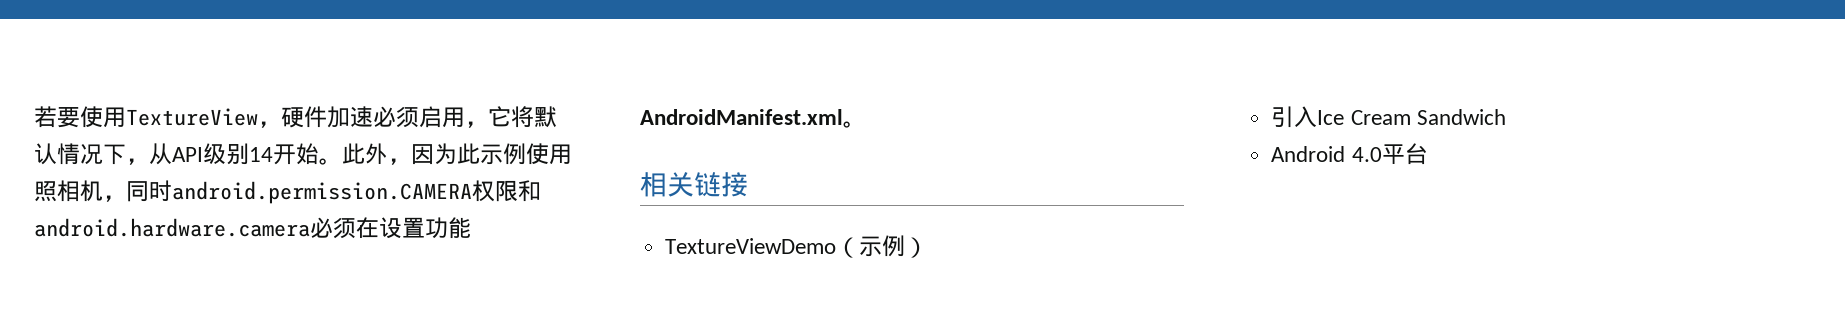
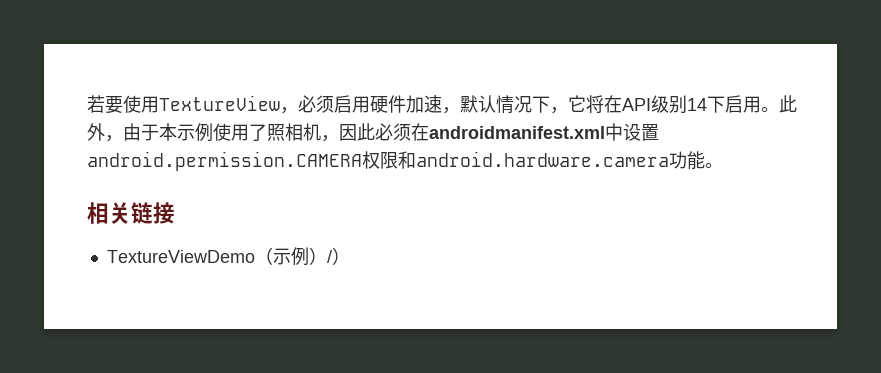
[281,106,534,128] 硬件加速必须启用，它将 -> [298,95,460,114] 必须启用硬件加速，
[149,143,172,165] 从 -> [568,95,622,113] 它将在
[273,143,319,165] 开始 -> [707,95,761,113] 下启用
[411,143,480,165] 因为此 -> [123,123,177,141] 由于本
(572, 154) none -> [249,124,267,141] 了
[126,180,541,204] [34,217,471,239] [640,109,843,125] 同时android.permission.CAMERA权限和android.hardware.camera必须在设置功能AndroidManifest.xml -> [339,123,659,141] [87,151,705,171] 因此必须在androidmanifest.xml中设置android.permission.CAMERA权限和android.hardware.camera功能
[1271,106,1506,128] [1271,143,1428,165] // 引入Ice Cream Sandwich // Android 4.0平台 -> [326,247,350,265] /）

